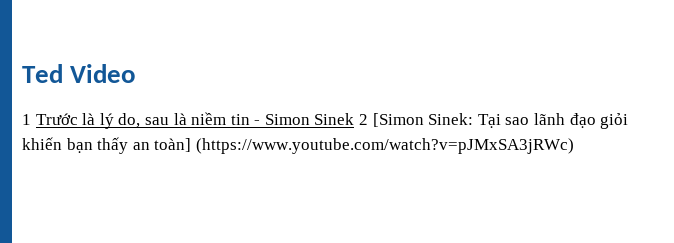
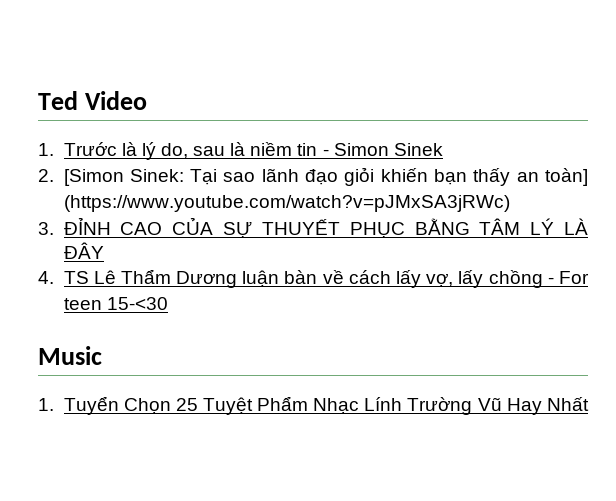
[22,114,31,125] 1 -> [38,143,54,156] 1.
[359,114,369,125] 2 -> [38,169,54,182] // 2.
(574, 146) none -> [38,217,588,238] [63,242,104,259] [38,269,589,288] [63,297,168,310] [38,346,102,365] [38,396,589,415] // 3. ĐỈNH CAO CỦA SỰ THUYẾT PHỤC BẰNG TÂM LÝ LÀ ĐÂY // 4. TS Lê Thẩm Dương luận bàn về cách lấy vợ, lấy chồng - For teen 15-<30 // Music // 1. Tuyển Chọn 25 Tuyệt Phẩm Nhạc Lính Trường Vũ Hay Nhất

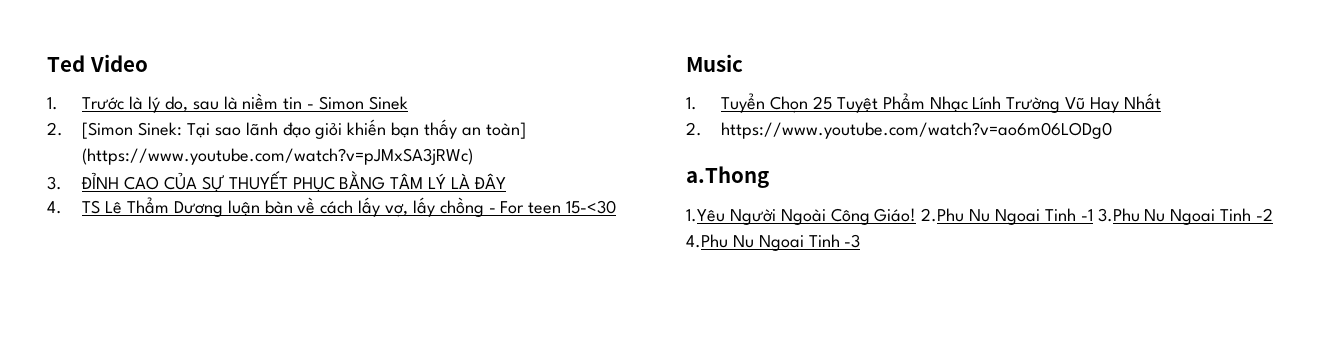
(589, 404) none -> [686,122,1113,139] [686,166,769,188] [686,208,1274,225] [686,234,861,251] // 2. https://www.youtube.com/watch?v=ao6m06LODg0 // a.Thong // 1.Yêu Người Ngoài Công Giáo! 2.Phu Nu Ngoai Tinh -1 3.Phu Nu Ngoai Tinh -2 4.Phu Nu Ngoai Tinh -3

